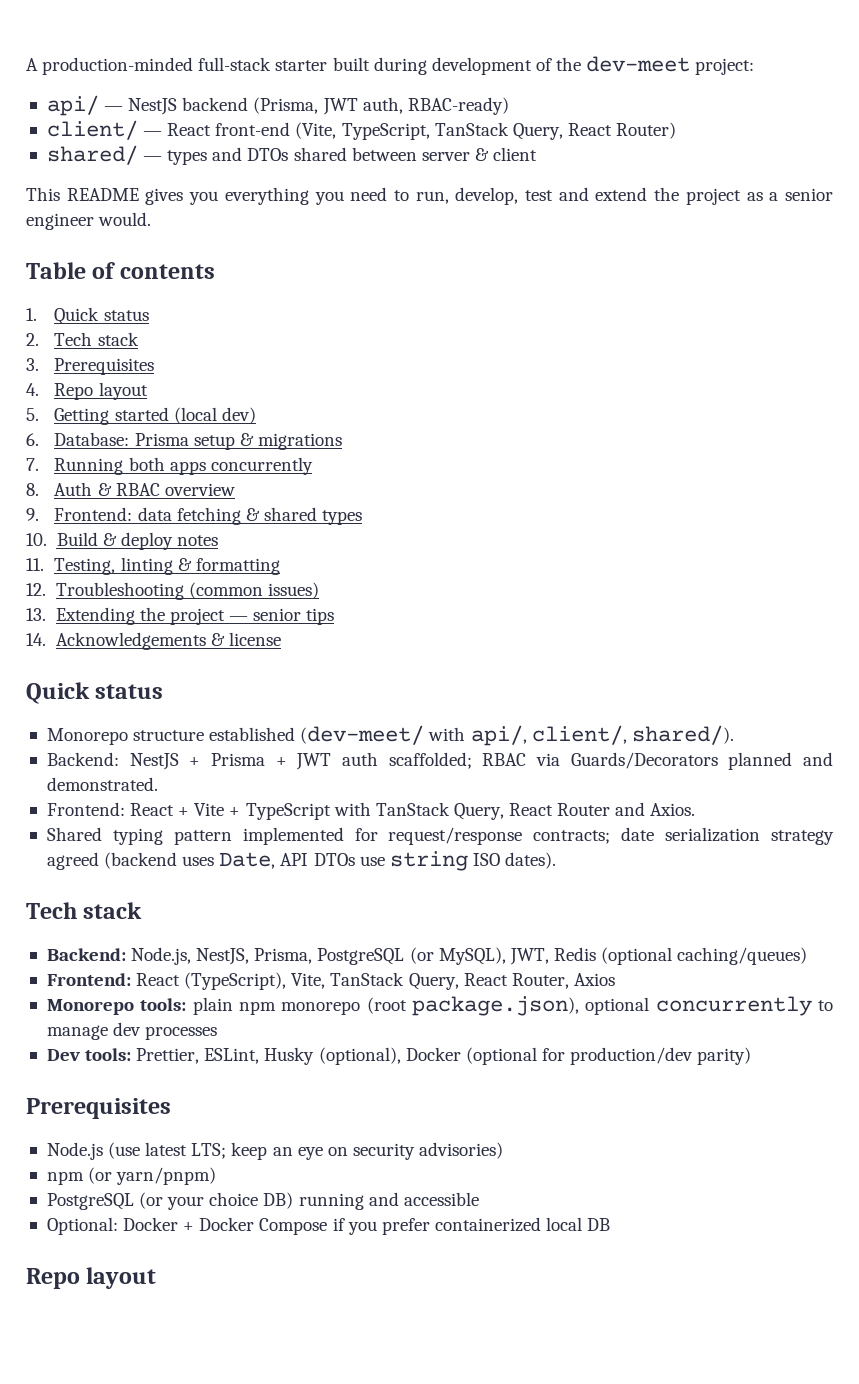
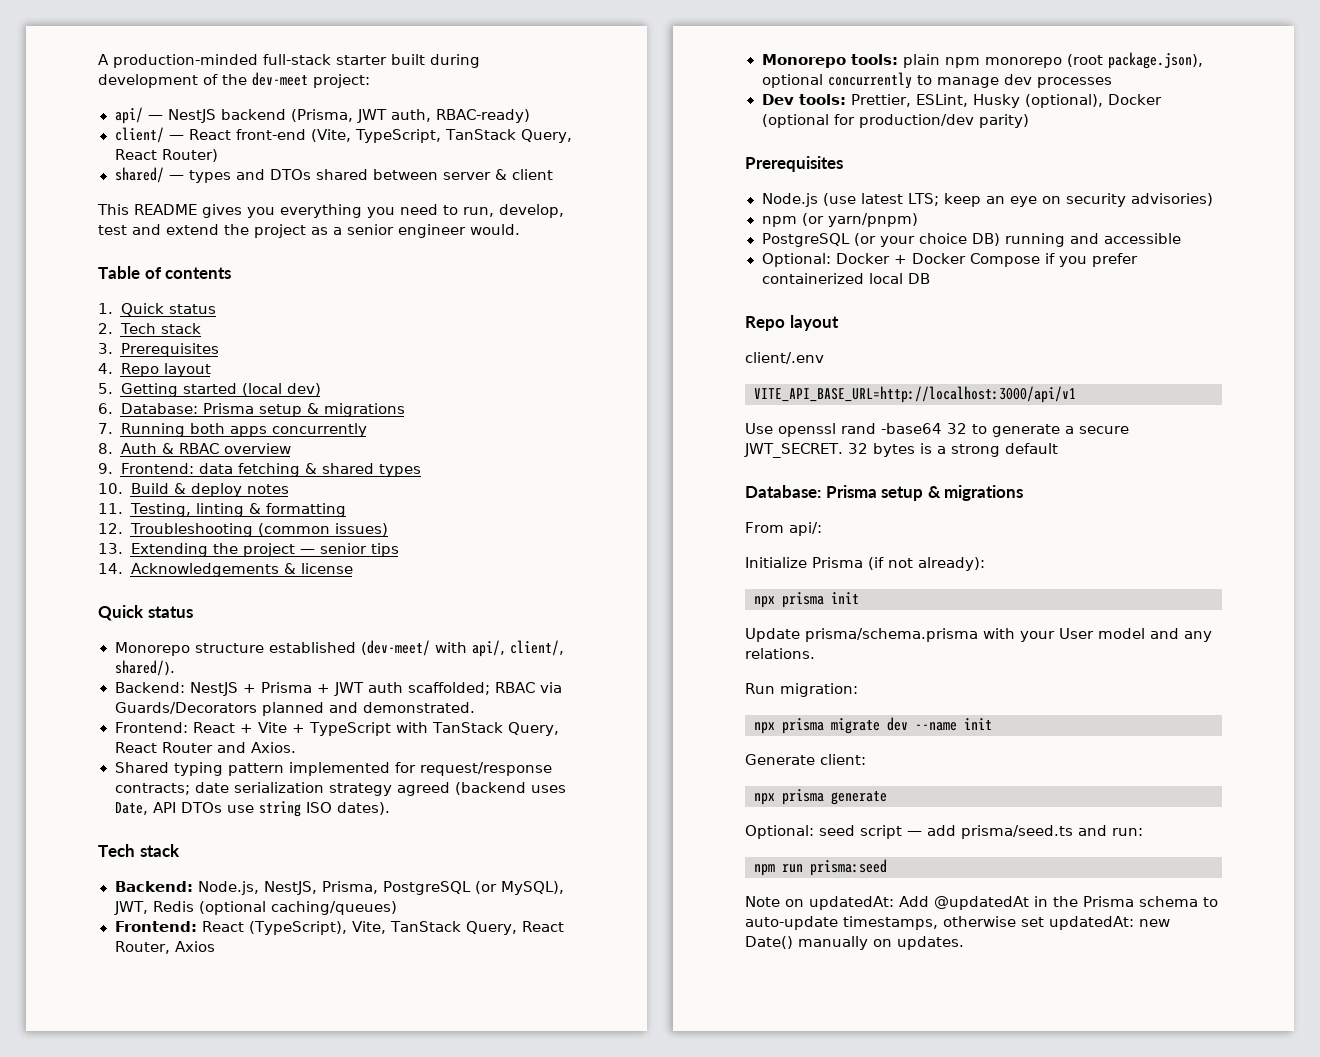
(157, 1278) none -> [745,352,824,364] [754,386,1076,403] [745,423,1129,437] [744,443,1058,458] [745,485,1024,501] [745,522,822,536] [745,557,985,571] [754,592,859,608] [745,628,1212,642] [745,648,815,659] [745,683,858,697] [754,717,992,734] [745,754,866,765] [754,789,887,805] [745,825,1143,839] [754,859,887,876] [745,896,1218,910] [745,916,1170,930] [745,936,964,950] // client/.env // VITE_API_BASE_URL=http://localhost:3000/api/v1 // Use openssl rand -base64 32 to generate a secure JWT_SECRET. 32 bytes is a strong default // Database: Prisma setup & migrations // From api/: // Initialize Prisma (if not already): // npx prisma init // Update prisma/schema.prisma with your User model and any relations. // Run migration: // npx prisma migrate dev --name init // Generate client: // npx prisma generate // Optional: seed script — add prisma/seed.ts and run: // npm run prisma:seed // Note on updatedAt: Add @updatedAt in the Prisma schema to auto-update timestamps, otherwise set updatedAt: new Date() manually on updates.

